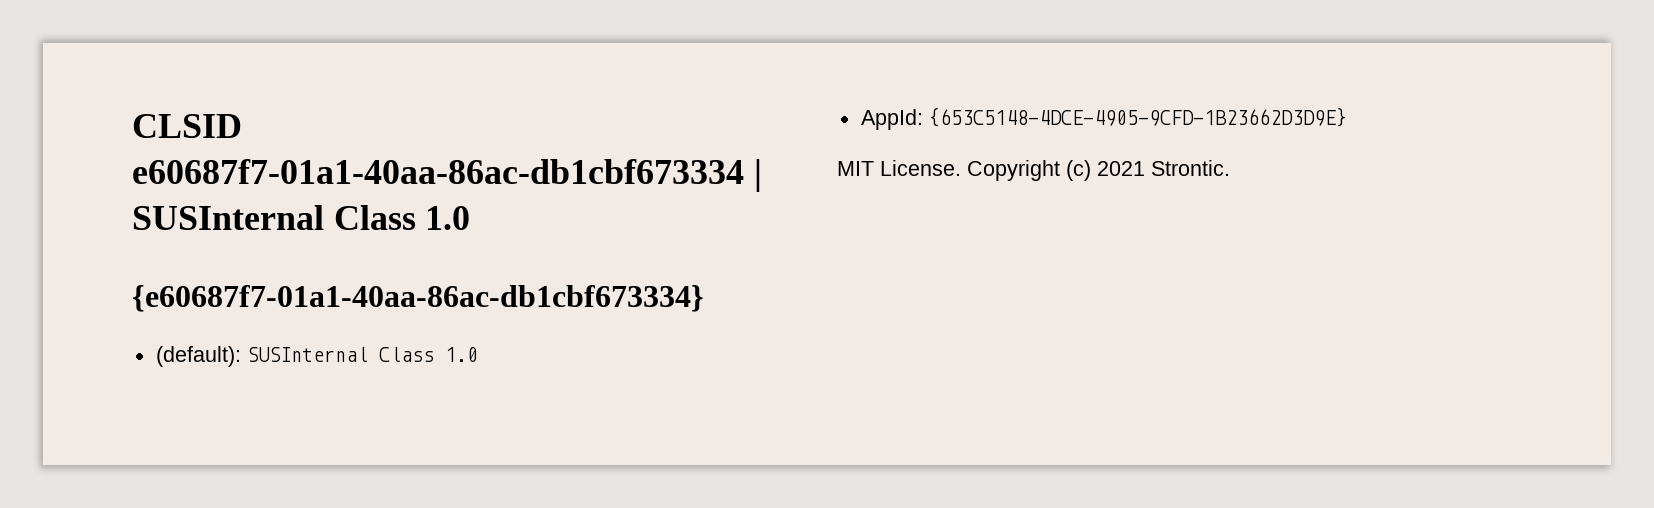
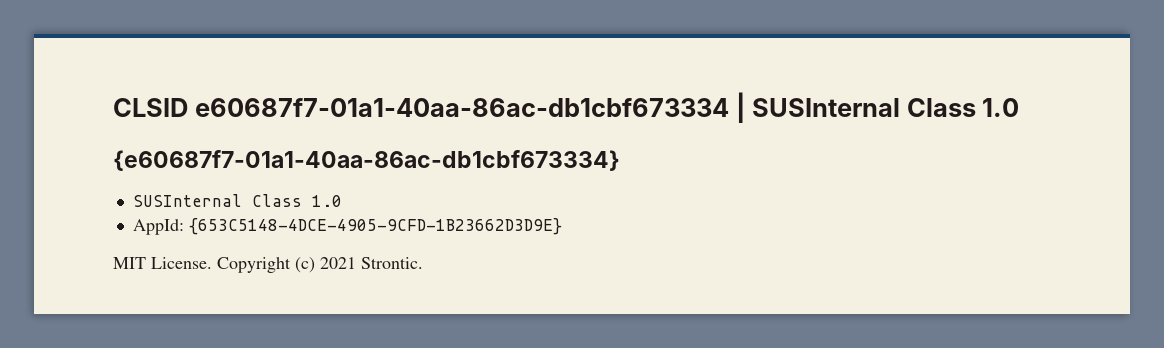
[155,346,241,367] (default): -> (620, 160) none

